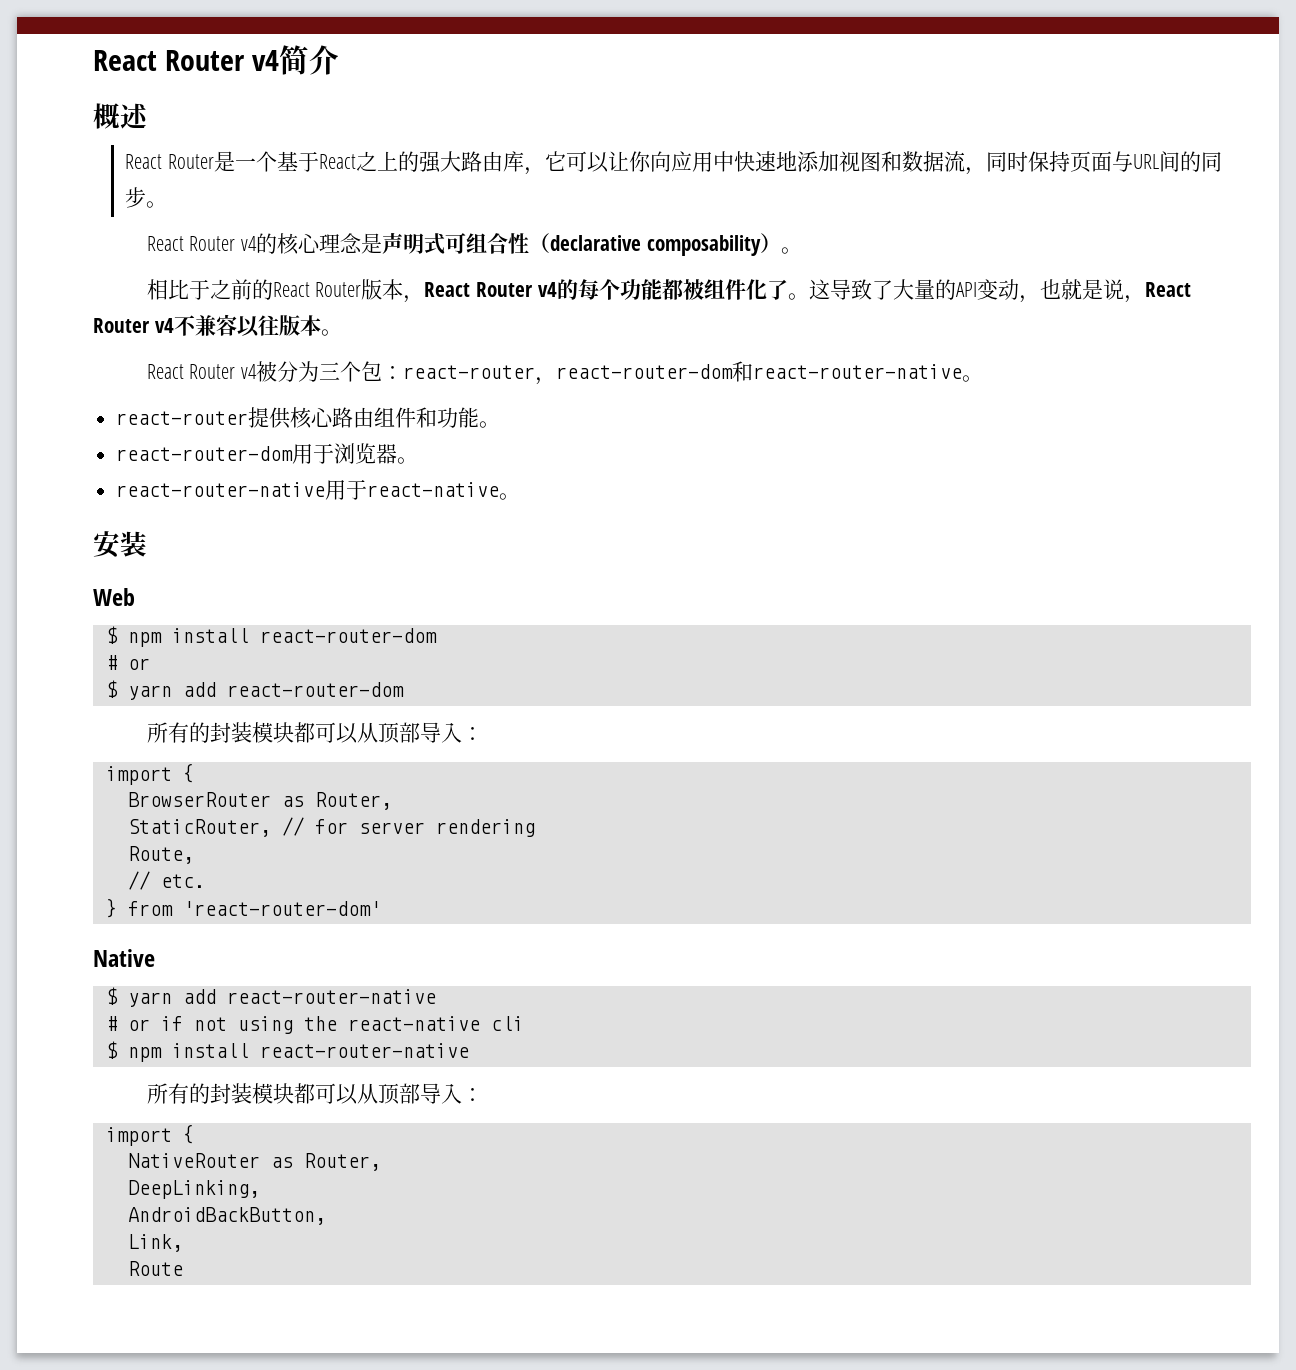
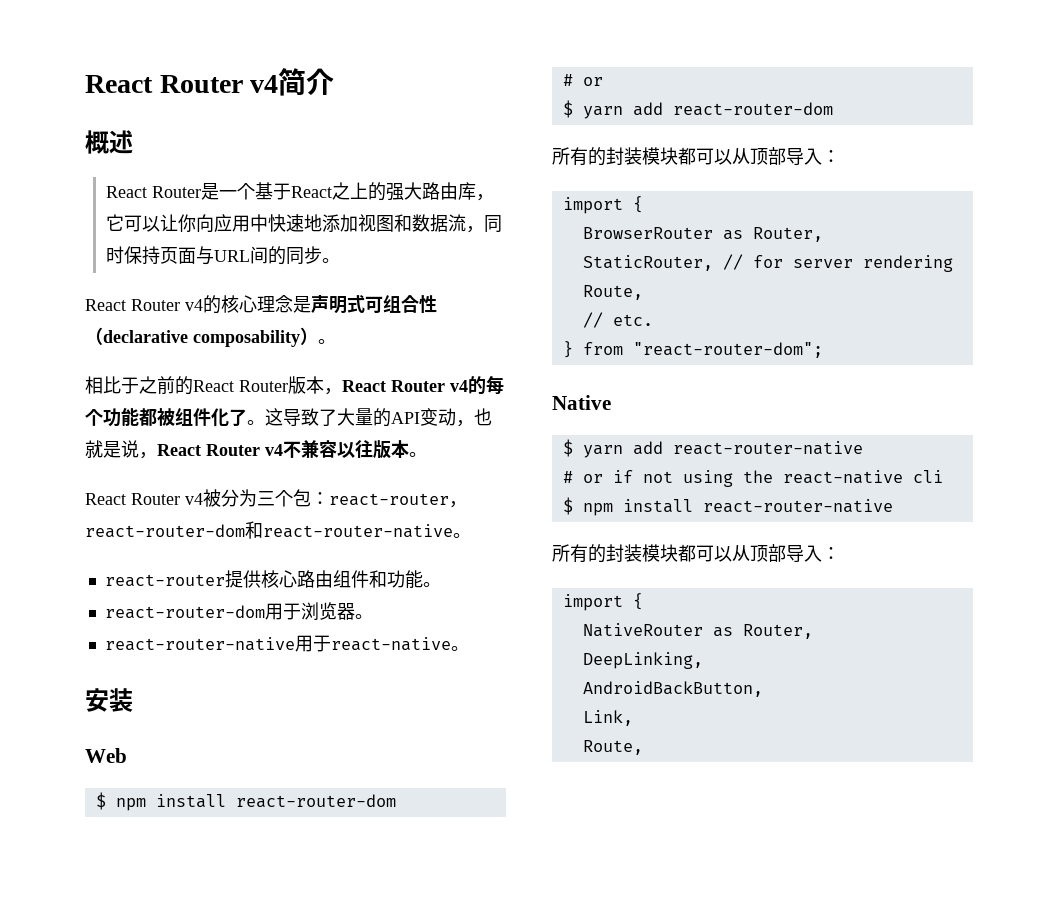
[182,901,381,916] 'react-router-dom' -> [632,342,823,358] "react-router-dom";
[127,1261,183,1276] Route -> [582,740,643,755] Route,

